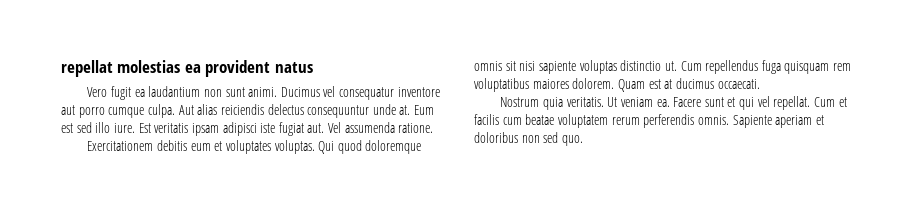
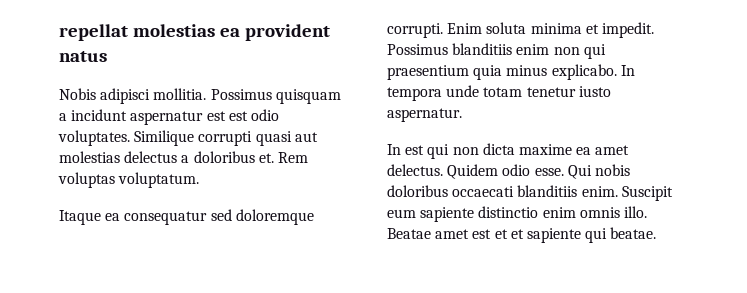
[87,86,440,100] [61,104,435,118] [61,122,434,136] [87,140,422,154] [474,60,852,74] [474,78,760,92] [500,96,847,110] [474,114,824,128] [474,132,583,146] Vero fugit ea laudantium non sunt animi. Ducimus vel consequatur inventore aut porro cumque culpa. Aut alias reiciendis delectus consequuntur unde at. Eum est sed illo iure. Est veritatis ipsam adipisci iste fugiat aut. Vel assumenda ratione. // Exercitationem debitis eum et voluptates voluptas. Qui quod doloremque omnis sit nisi sapiente voluptas distinctio ut. Cum repellendus fuga quisquam rem voluptatibus maiores dolorem. Quam est at ducimus occaecati. // Nostrum quia veritatis. Ut veniam ea. Facere sunt et qui vel repellat. Cum et facilis cum beatae voluptatem rerum perferendis omnis. Sapiente aperiam et doloribus non sed quo. -> [59,88,341,104] [59,109,279,125] [58,130,318,146] [59,151,308,163] [58,172,200,188] [59,209,314,225] [387,22,654,38] [387,43,606,59] [387,64,635,80] [387,85,611,101] [387,108,462,122] [387,143,630,159] [387,164,630,179] [387,185,673,201] [387,206,647,222] [387,227,657,243] Nobis adipisci mollitia. Possimus quisquam a incidunt aspernatur est est odio voluptates. Similique corrupti quasi aut molestias delectus a doloribus et. Rem voluptas voluptatum. // Itaque ea consequatur sed doloremque corrupti. Enim soluta minima et impedit. Possimus blanditiis enim non qui praesentium quia minus explicabo. In tempora unde totam tenetur iusto aspernatur. // In est qui non dicta maxime ea amet delectus. Quidem odio esse. Qui nobis doloribus occaecati blanditiis enim. Suscipit eum sapiente distinctio enim omnis illo. Beatae amet est et et sapiente qui beatae.

